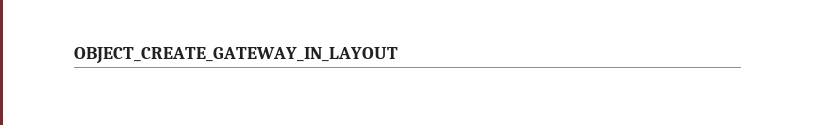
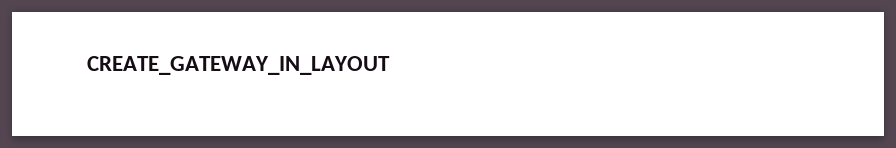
[74,47,398,64] OBJECT_CREATE_GATEWAY_IN_LAYOUT -> [87,56,390,75] CREATE_GATEWAY_IN_LAYOUT

